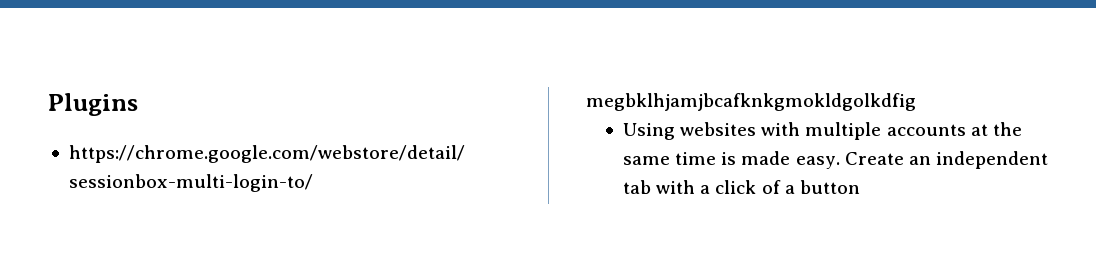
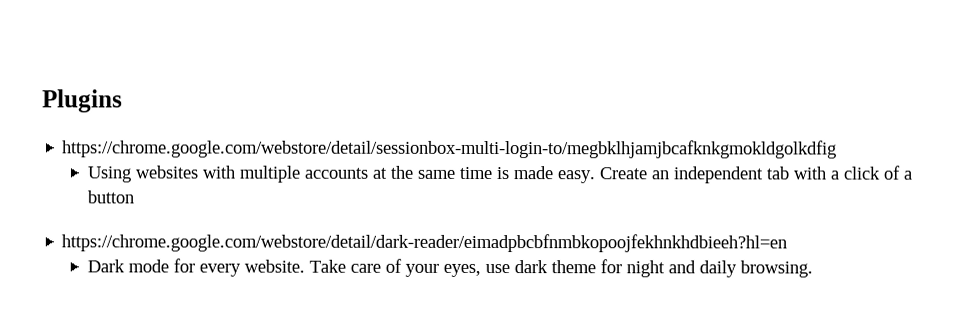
(860, 187) none -> [61,233,788,253] [86,258,813,278] // https://chrome.google.com/webstore/detail/dark-reader/eimadpbcbfnmbkopoojfekhnkhdbieeh?hl=en // Dark mode for every website. Take care of your eyes, use dark theme for night and daily browsing.

